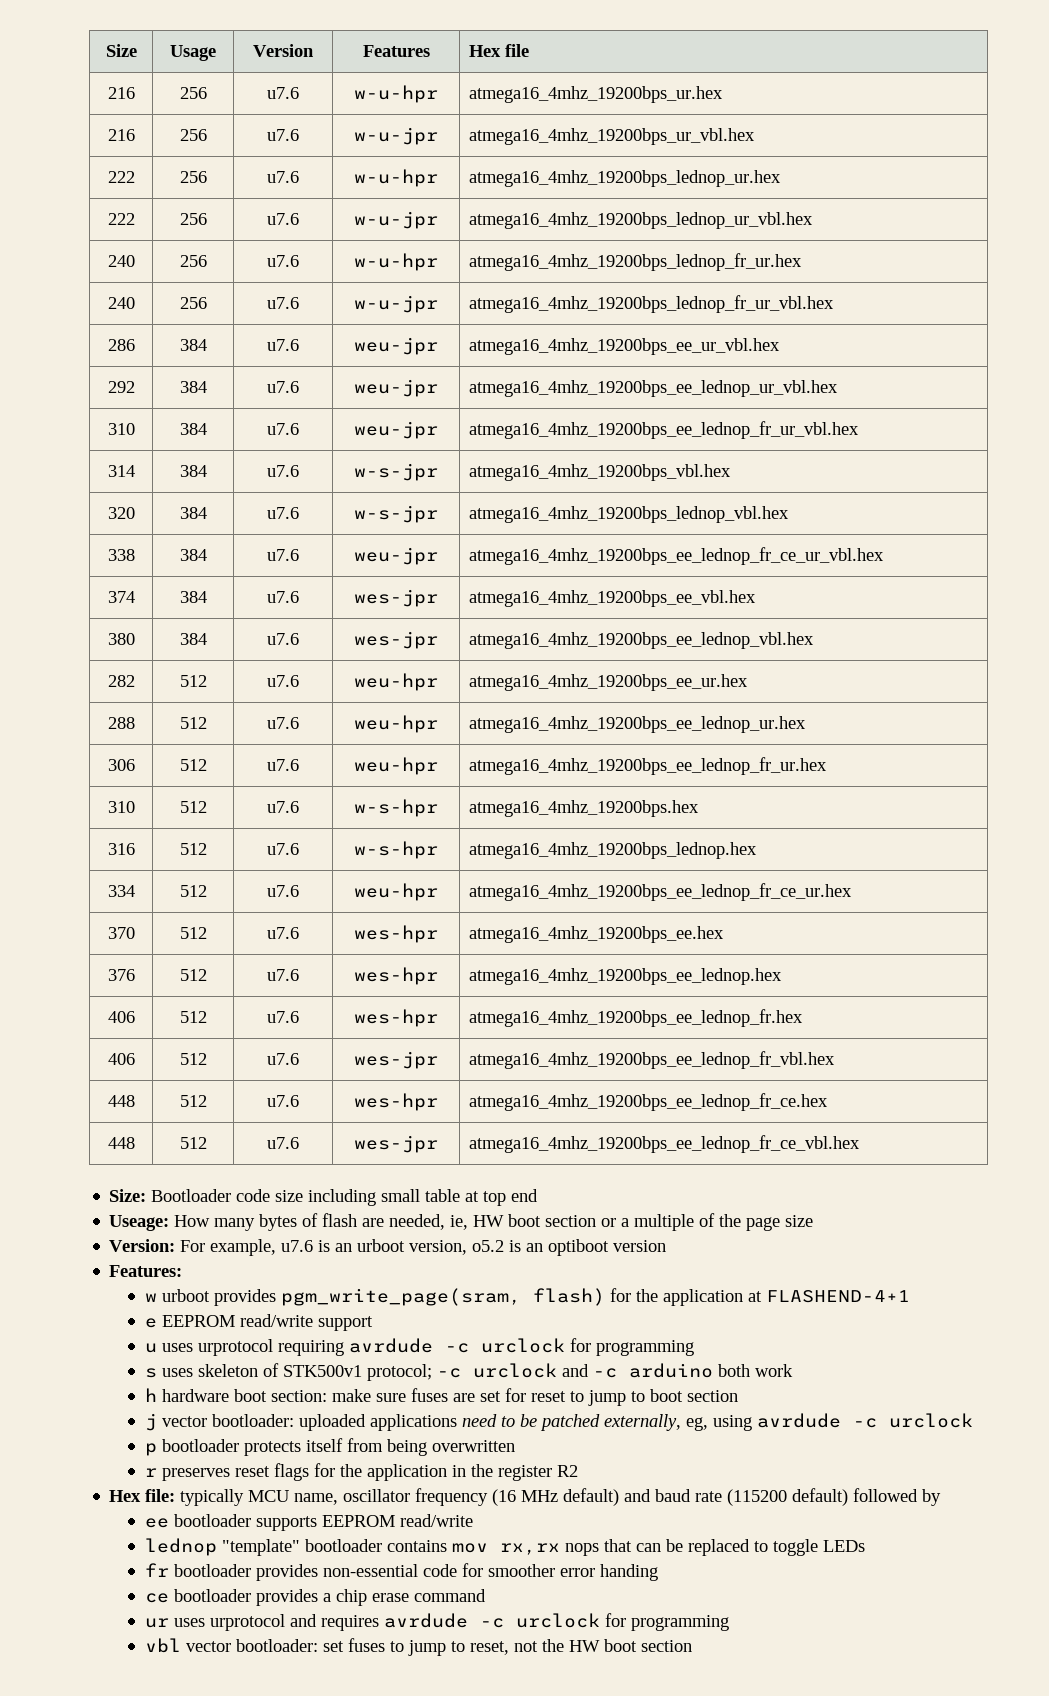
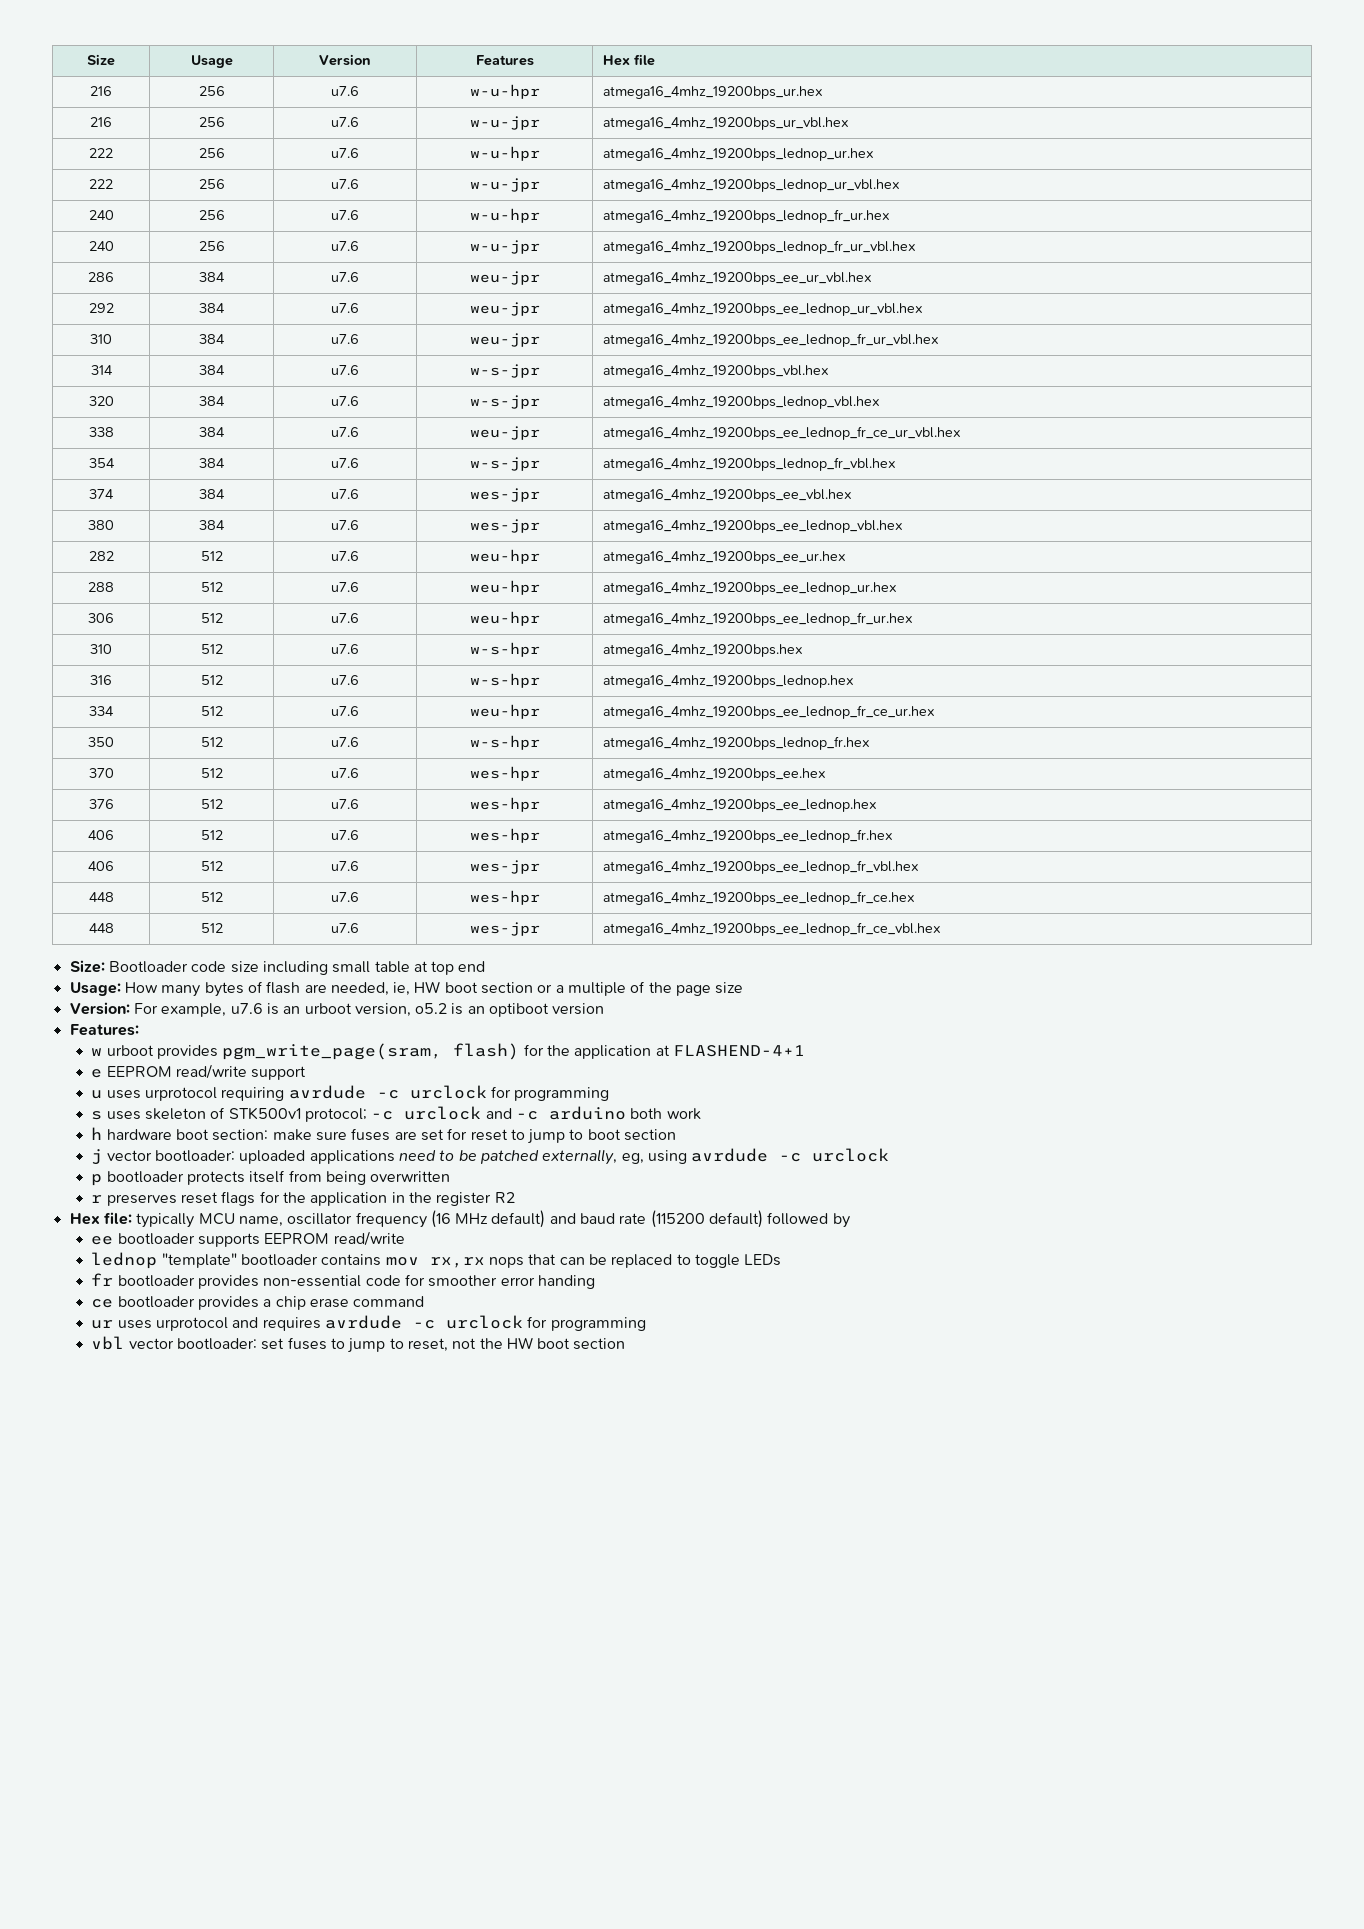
(885, 556) none -> [88,458,115,468] [199,458,225,468] [331,458,359,468] [469,457,540,471] [603,457,897,471] // 354 | 384 | u7.6 | w-s-jpr | atmega16_4mhz_19200bps_lednop_fr_vbl.hex
(853, 892) none -> [88,737,114,747] [200,737,223,747] [331,737,359,747] [469,735,540,750] [603,736,871,750] // 350 | 512 | u7.6 | w-s-hpr | atmega16_4mhz_19200bps_lednop_fr.hex
[109,1215,170,1231] Useage: -> [69,982,121,996] Usage:

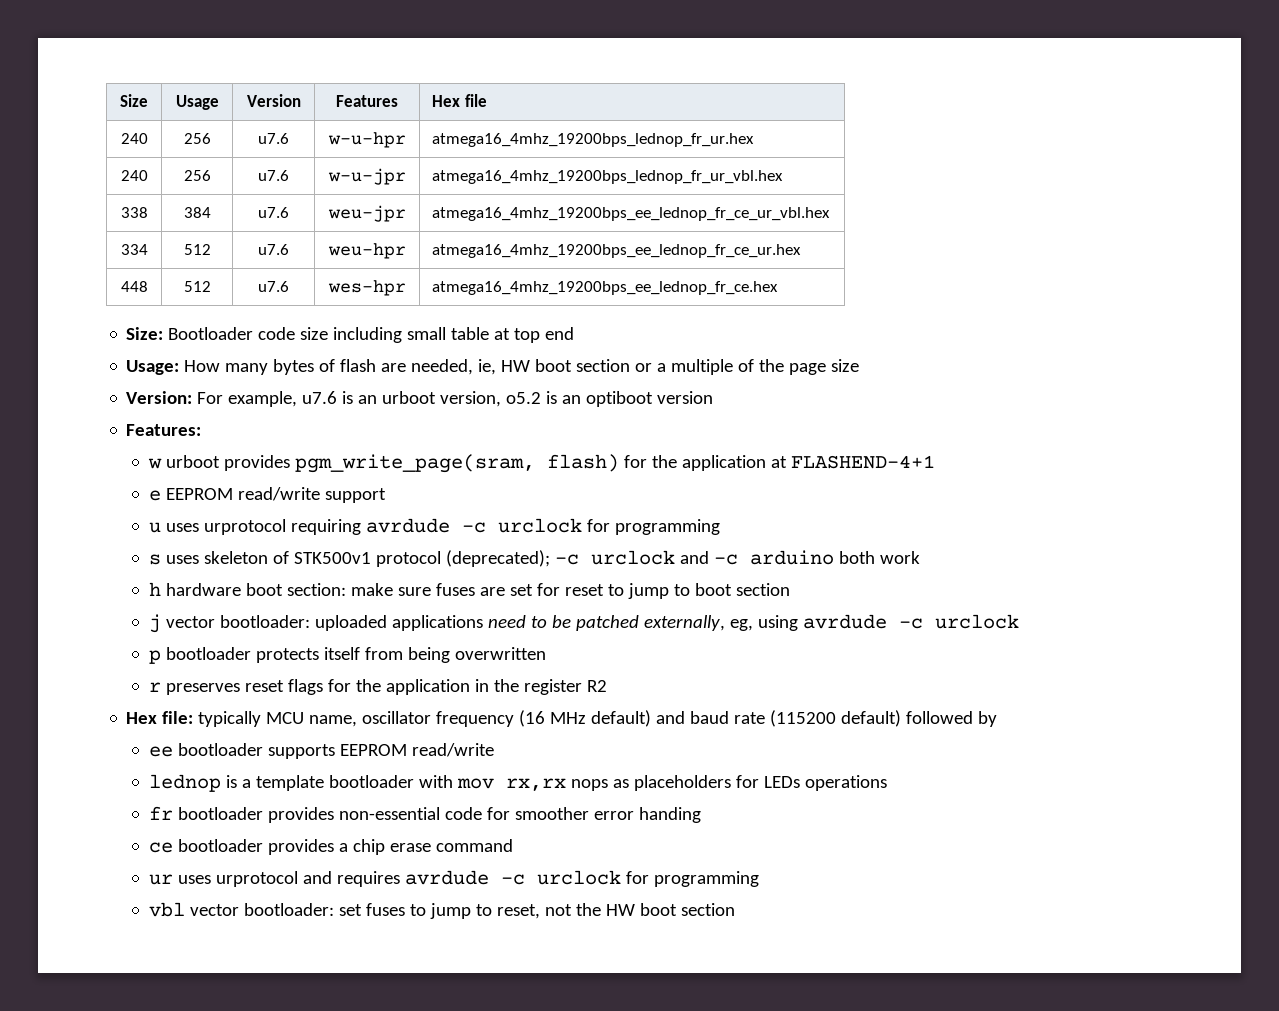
[90,86,112,96] [198,86,225,96] [331,86,359,96] [469,84,540,99] [603,86,824,99] [90,117,112,127] [198,117,225,127] [331,117,359,127] [469,116,540,130] [603,117,850,130] [89,148,113,158] [198,148,225,158] [331,148,359,158] [469,146,540,161] [603,148,875,161] [89,179,113,189] [198,179,225,189] [331,179,359,189] [469,178,540,192] [603,179,901,192] // 216 | 256 | u7.6 | w-u-hpr | atmega16_4mhz_19200bps_ur.hex // 216 | 256 | u7.6 | w-u-jpr | atmega16_4mhz_19200bps_ur_vbl.hex // 222 | 256 | u7.6 | w-u-hpr | atmega16_4mhz_19200bps_lednop_ur.hex // 222 | 256 | u7.6 | w-u-jpr | atmega16_4mhz_19200bps_lednop_ur_vbl.hex -> (487, 100) none
[88,272,114,282] [199,272,225,282] [331,272,359,282] [469,271,540,285] [603,272,873,285] [88,303,114,313] [199,303,225,313] [331,303,359,313] [469,302,540,316] [603,303,924,316] [90,334,112,344] [199,334,225,344] [331,334,359,344] [469,333,540,347] [603,333,940,347] [90,365,113,375] [199,365,225,375] [331,365,359,375] [469,364,540,378] [603,365,830,378] [88,396,114,406] [199,396,225,406] [331,396,359,406] [469,395,540,409] [603,396,881,409] // 286 | 384 | u7.6 | weu-jpr | atmega16_4mhz_19200bps_ee_ur_vbl.hex // 292 | 384 | u7.6 | weu-jpr | atmega16_4mhz_19200bps_ee_lednop_ur_vbl.hex // 310 | 384 | u7.6 | weu-jpr | atmega16_4mhz_19200bps_ee_lednop_fr_ur_vbl.hex // 314 | 384 | u7.6 | w-s-jpr | atmega16_4mhz_19200bps_vbl.hex // 320 | 384 | u7.6 | w-s-jpr | atmega16_4mhz_19200bps_lednop_vbl.hex -> (784, 177) none
[88,458,115,468] [199,458,225,468] [331,458,359,468] [469,457,540,471] [603,457,897,471] [89,489,114,499] [199,489,225,499] [331,489,359,499] [469,488,540,502] [603,489,853,502] [88,520,114,530] [199,520,225,530] [331,520,359,530] [469,519,540,533] [603,520,904,533] [88,551,114,561] [200,551,223,561] [331,551,359,561] [469,549,540,564] [603,551,847,564] [88,582,114,592] [200,582,223,592] [331,582,359,592] [469,580,540,595] [603,582,898,595] [88,613,114,623] [200,613,223,623] [331,613,359,623] [469,611,540,626] [603,612,914,626] [90,644,112,654] [200,644,223,654] [331,644,359,654] [469,642,540,657] [603,644,804,657] [90,675,112,685] [200,675,223,685] [331,675,359,685] [469,673,540,688] [603,675,855,688] // 354 | 384 | u7.6 | w-s-jpr | atmega16_4mhz_19200bps_lednop_fr_vbl.hex // 374 | 384 | u7.6 | wes-jpr | atmega16_4mhz_19200bps_ee_vbl.hex // 380 | 384 | u7.6 | wes-jpr | atmega16_4mhz_19200bps_ee_lednop_vbl.hex // 282 | 512 | u7.6 | weu-hpr | atmega16_4mhz_19200bps_ee_ur.hex // 288 | 512 | u7.6 | weu-hpr | atmega16_4mhz_19200bps_ee_lednop_ur.hex // 306 | 512 | u7.6 | weu-hpr | atmega16_4mhz_19200bps_ee_lednop_fr_ur.hex // 310 | 512 | u7.6 | w-s-hpr | atmega16_4mhz_19200bps.hex // 316 | 512 | u7.6 | w-s-hpr | atmega16_4mhz_19200bps_lednop.hex -> (831, 214) none
[88,737,114,747] [200,737,223,747] [331,737,359,747] [469,735,540,750] [603,736,871,750] [88,768,114,778] [200,768,223,778] [331,768,359,778] [469,766,540,781] [603,768,827,781] [88,799,114,809] [200,799,223,809] [331,799,359,809] [469,797,540,812] [603,799,878,812] [88,830,114,840] [200,830,223,840] [331,830,359,840] [469,828,540,843] [603,829,894,843] [88,861,114,871] [200,861,223,871] [331,861,359,871] [469,860,540,874] [603,860,920,874] // 350 | 512 | u7.6 | w-s-hpr | atmega16_4mhz_19200bps_lednop_fr.hex // 370 | 512 | u7.6 | wes-hpr | atmega16_4mhz_19200bps_ee.hex // 376 | 512 | u7.6 | wes-hpr | atmega16_4mhz_19200bps_ee_lednop.hex // 406 | 512 | u7.6 | wes-hpr | atmega16_4mhz_19200bps_ee_lednop_fr.hex // 406 | 512 | u7.6 | wes-jpr | atmega16_4mhz_19200bps_ee_lednop_fr_vbl.hex -> (802, 251) none
[88,923,114,933] [200,923,223,933] [331,923,359,933] [469,922,540,936] [603,922,942,936] // 448 | 512 | u7.6 | wes-jpr | atmega16_4mhz_19200bps_ee_lednop_fr_ce_vbl.hex -> (779, 288) none
[304,1108,367,1122] protocol; -> [375,550,550,567] protocol (deprecated);
[161,1253,740,1268] "template" bootloader contains mov rx,rx nops that can be replaced to toggle -> [225,775,759,791] is a template bootloader with mov rx,rx nops as placeholders for
(782, 1260) none -> [804,775,887,791] operations

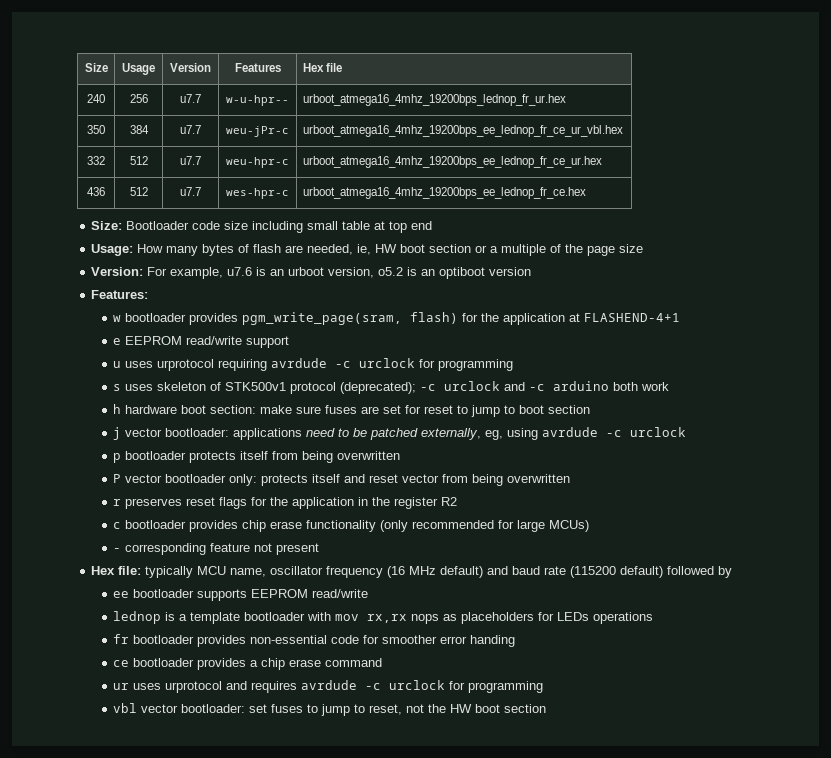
[258,133,289,144] [327,132,406,148] [432,133,755,147] [120,170,148,181] [183,170,211,181] [258,170,289,181] [327,168,406,185] [432,170,784,184] [120,207,148,218] [183,207,211,218] [258,207,289,218] [327,205,406,222] [432,207,831,221] [120,244,148,255] [183,244,211,255] [258,244,289,255] [327,243,406,259] [432,244,802,258] [120,281,148,292] [183,281,211,292] [258,281,289,292] [327,280,406,296] [432,281,779,295] u7.6 | w-u-hpr | atmega16_4mhz_19200bps_lednop_fr_ur.hex // 240 | 256 | u7.6 | w-u-jpr | atmega16_4mhz_19200bps_lednop_fr_ur_vbl.hex // 338 | 384 | u7.6 | weu-jpr | atmega16_4mhz_19200bps_ee_lednop_fr_ce_ur_vbl.hex // 334 | 512 | u7.6 | weu-hpr | atmega16_4mhz_19200bps_ee_lednop_fr_ce_ur.hex // 448 | 512 | u7.6 | wes-hpr | atmega16_4mhz_19200bps_ee_lednop_fr_ce.hex -> [180,94,201,103] [226,95,289,106] [302,94,566,106] [87,125,105,134] [129,125,149,134] [180,125,201,134] [226,126,289,137] [302,125,623,137] [87,156,105,165] [129,156,148,165] [180,156,201,165] [226,157,289,168] [302,156,602,168] [87,187,105,196] [129,187,148,196] [180,187,201,196] [226,188,289,199] [302,187,586,199] u7.7 | w-u-hpr-- | urboot_atmega16_4mhz_19200bps_lednop_fr_ur.hex // 350 | 384 | u7.7 | weu-jPr-c | urboot_atmega16_4mhz_19200bps_ee_lednop_fr_ce_ur_vbl.hex // 332 | 512 | u7.7 | weu-hpr-c | urboot_atmega16_4mhz_19200bps_ee_lednop_fr_ce_ur.hex // 436 | 512 | u7.7 | wes-hpr-c | urboot_atmega16_4mhz_19200bps_ee_lednop_fr_ce.hex
[165,455,220,468] urboot -> [125,313,187,322] bootloader
[314,615,387,631] uploaded -> (230, 432) none
(546, 653) none -> [113,474,571,486] // P vector bootloader only: protects itself and reset vector from being overwritten
(607, 686) none -> [113,520,590,532] [113,543,320,555] // c bootloader provides chip erase functionality (only recommended for large MCUs) // - corresponding feature not present

